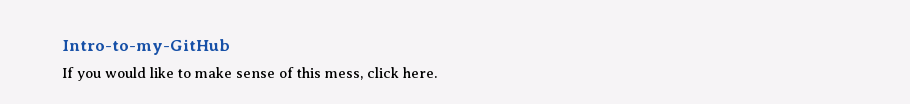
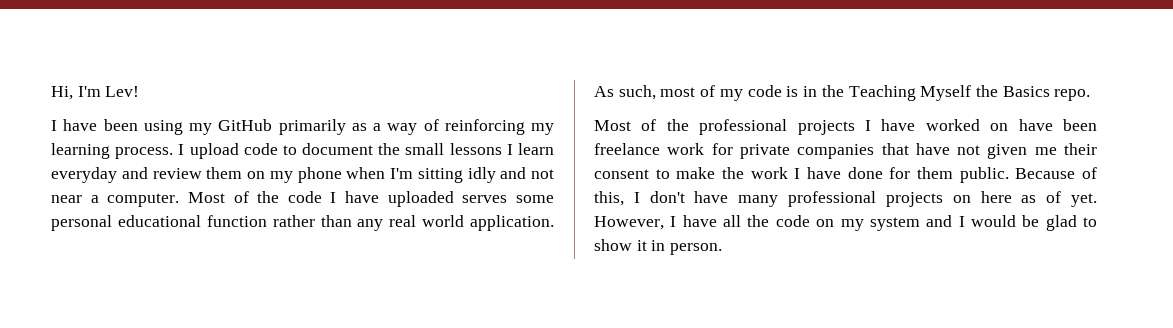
[62,39,230,55] [62,67,437,81] Intro-to-my-GitHub // If you would like to make sense of this mess, click here. -> [51,86,140,100] [51,119,554,135] [51,143,554,159] [51,167,554,183] [51,191,554,207] [51,215,554,231] [594,85,1091,101] [594,119,1097,135] [594,143,1097,159] [594,167,1097,183] [594,191,1097,207] [594,215,1097,231] [594,239,723,255] Hi, I'm Lev! // I have been using my GitHub primarily as a way of reinforcing my learning process. I upload code to document the small lessons I learn everyday and review them on my phone when I'm sitting idly and not near a computer. Most of the code I have uploaded serves some personal educational function rather than any real world application. As such, most of my code is in the Teaching Myself the Basics repo. // Most of the professional projects I have worked on have been freelance work for private companies that have not given me their consent to make the work I have done for them public. Because of this, I don't have many professional projects on here as of yet. However, I have all the code on my system and I would be glad to show it in person.

